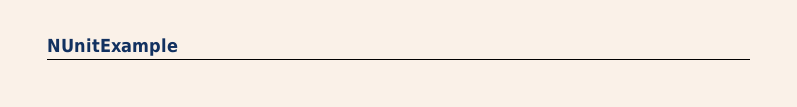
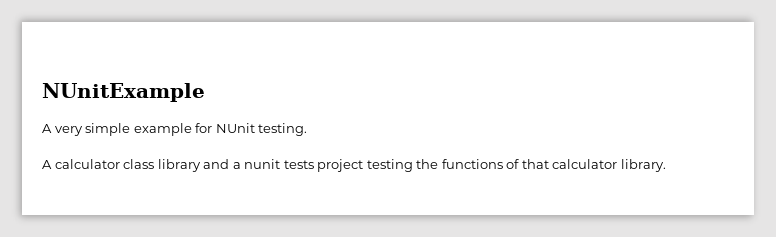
(178, 47) none -> [42,123,308,136] [42,159,666,172] // A very simple example for NUnit testing. // A calculator class library and a nunit tests project testing the functions of that calculator library.

